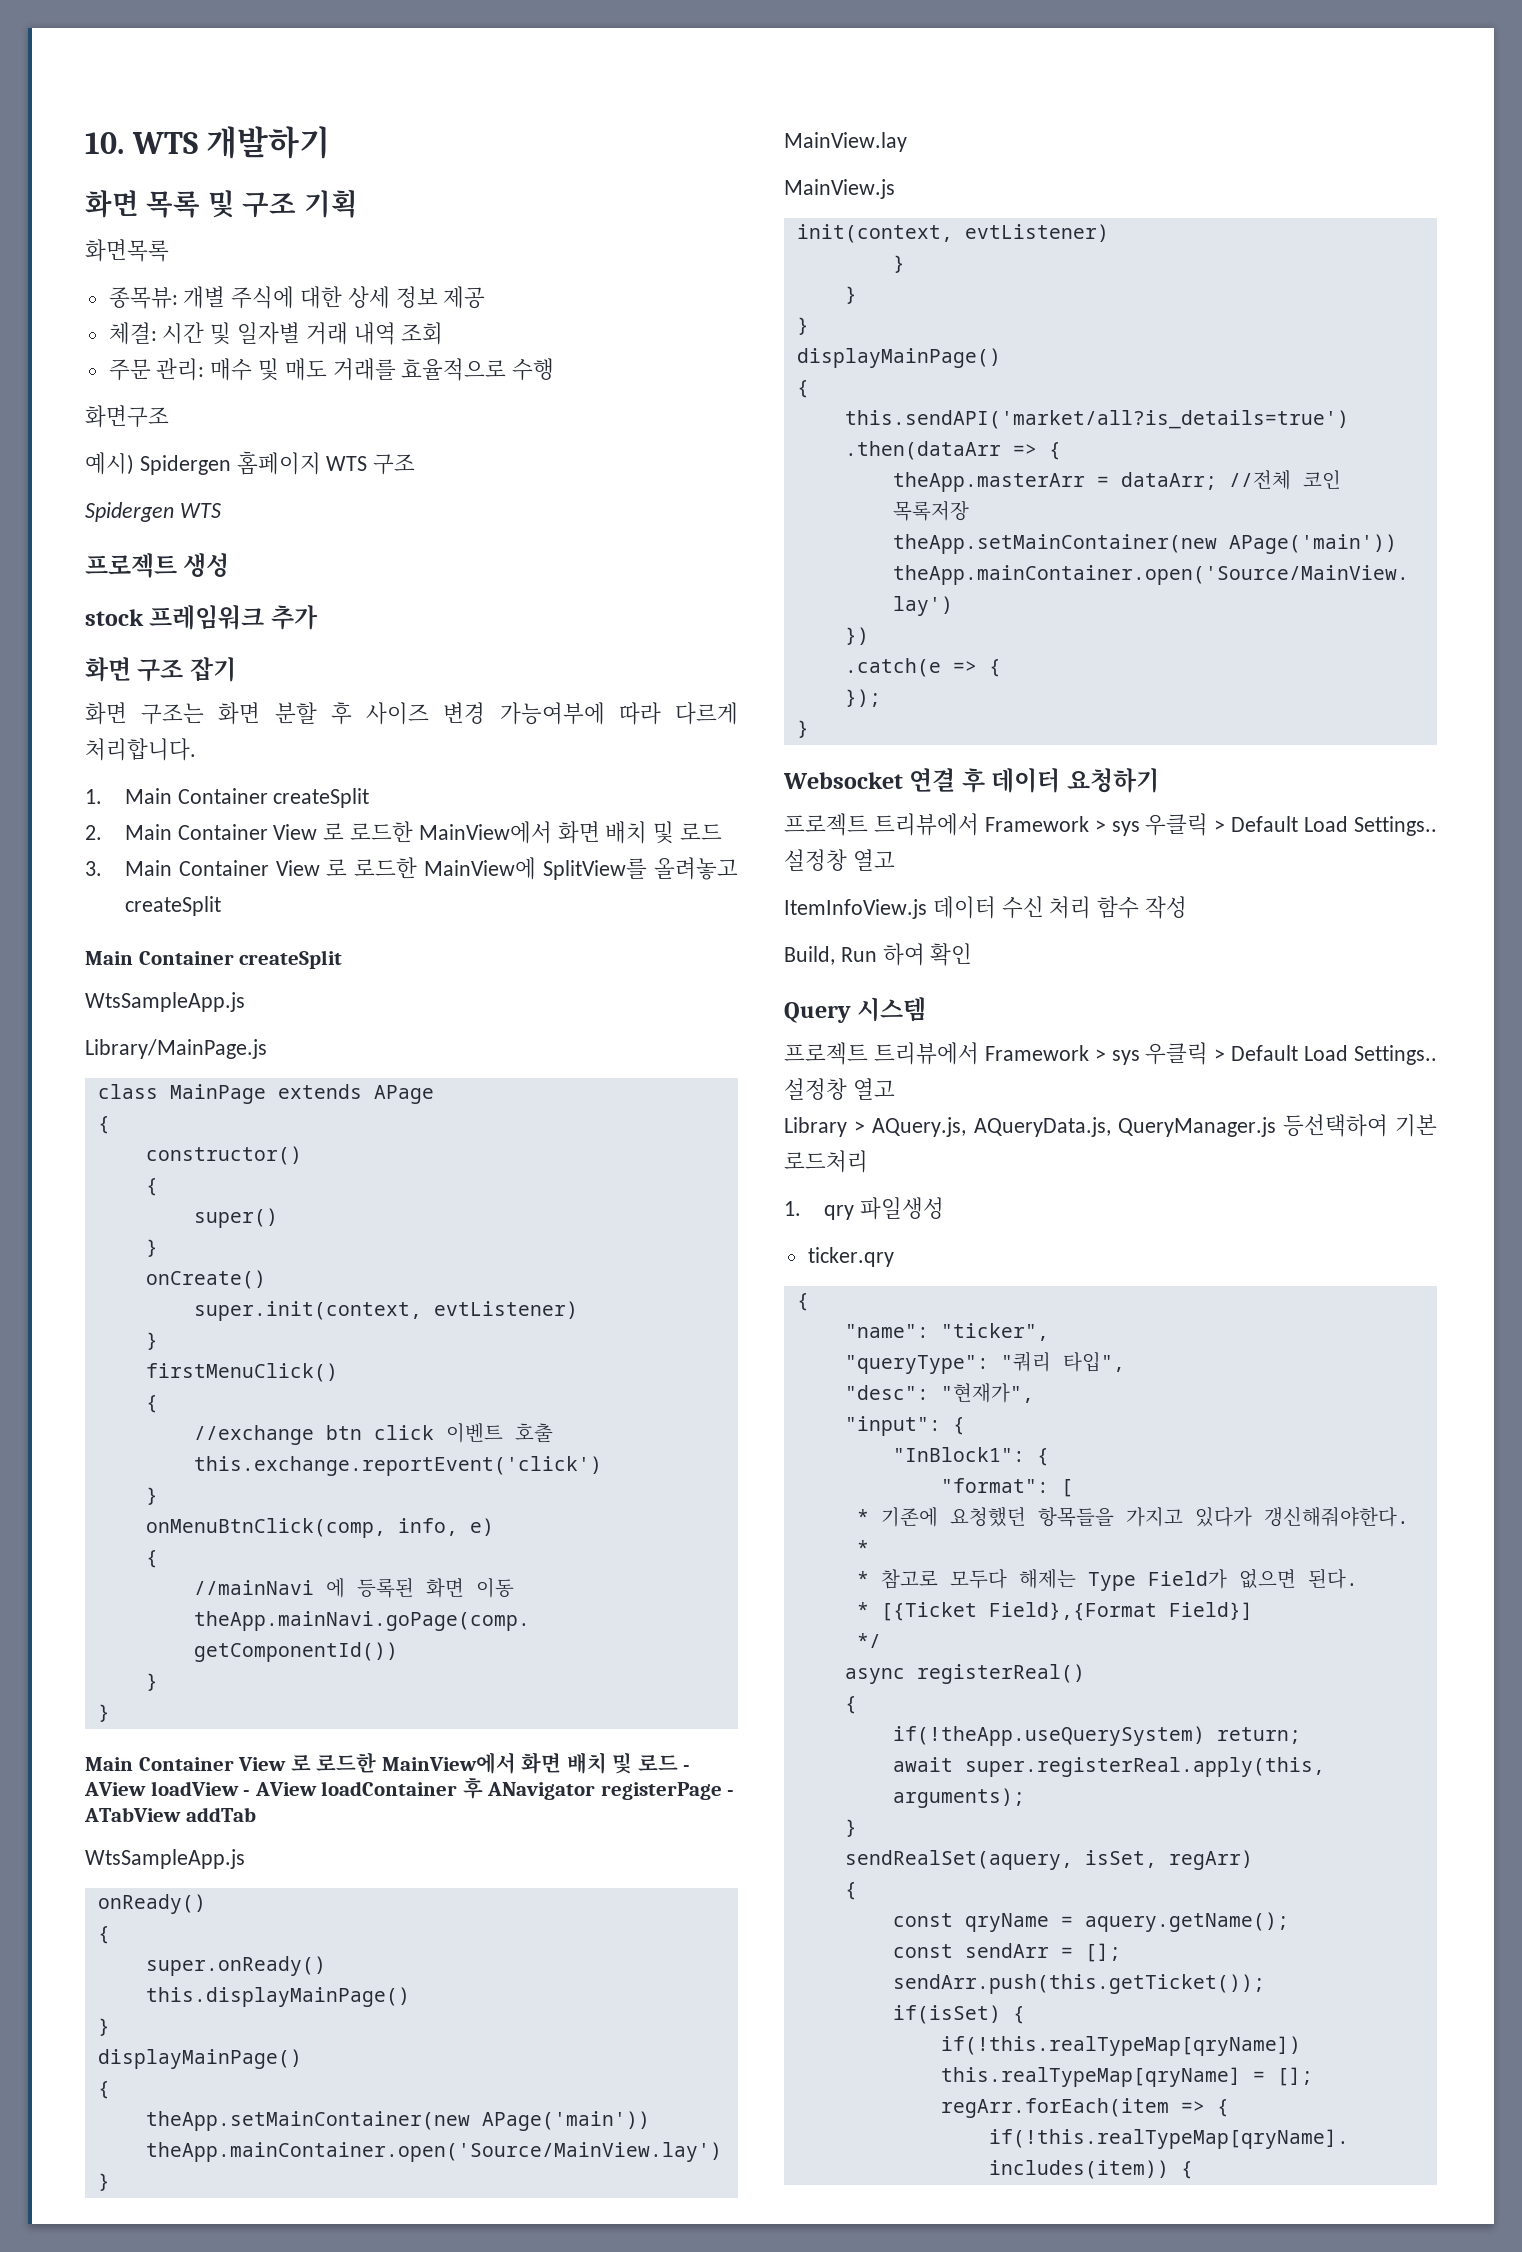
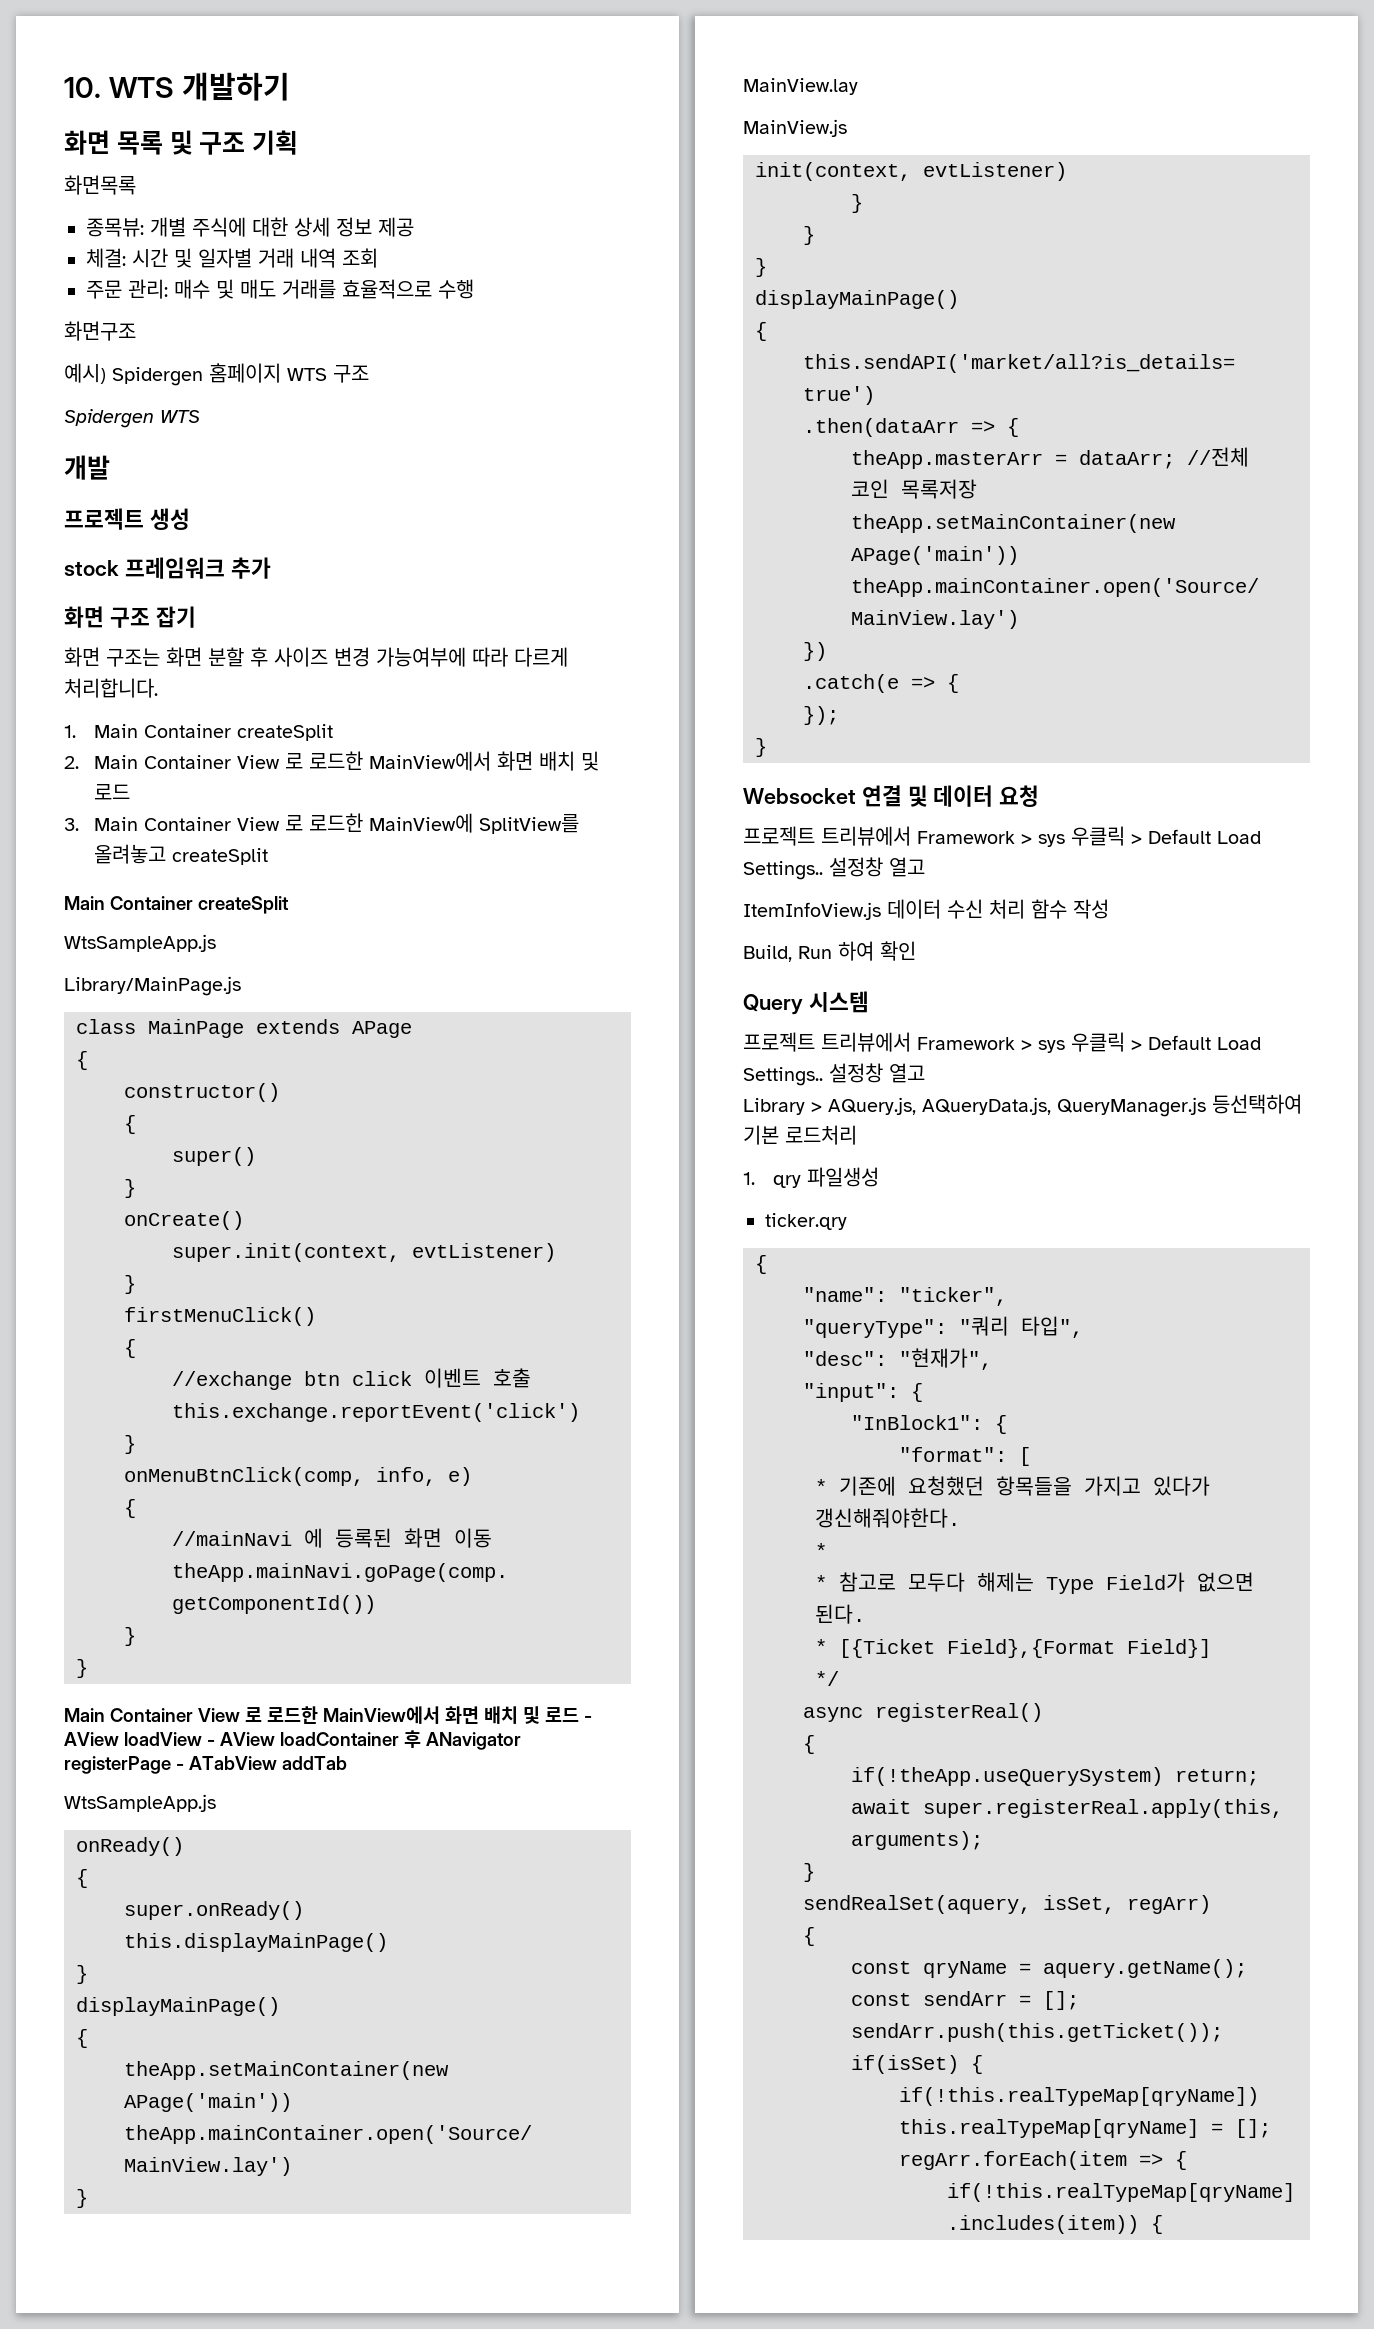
(221, 510) none -> [64,455,110,480] // 개발
[961,768,1159,793] 후 데이터 요청하기 -> [907,785,1040,807] 및 데이터 요청

